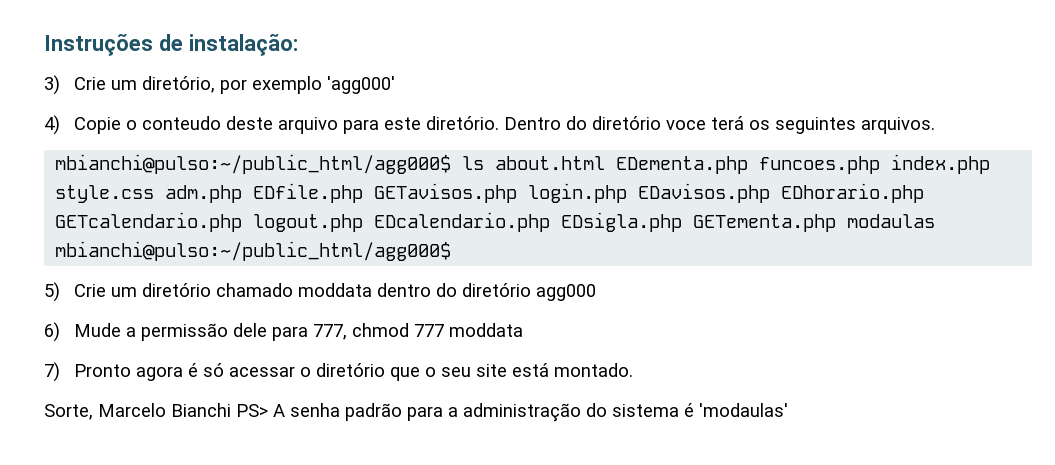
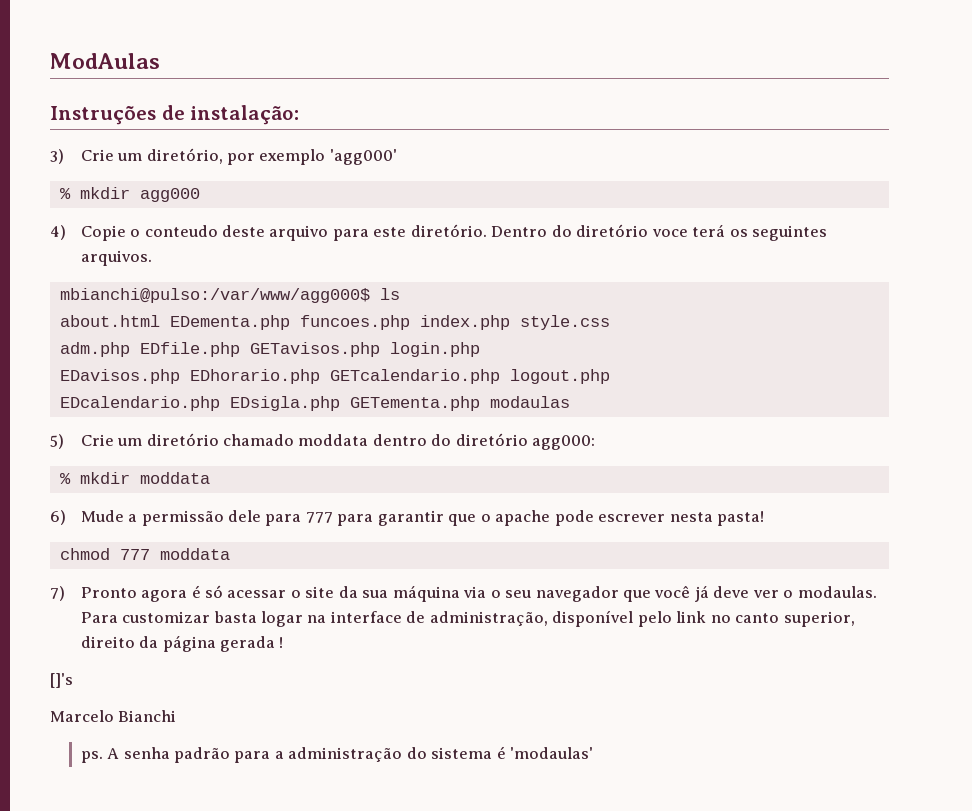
(44, 44) none -> [50,53,160,69] ModAulas //
(396, 85) none -> [59,187,200,202] // % mkdir agg000
[55,154,452,174] mbianchi@pulso:~/public_html/agg000$ -> [59,288,370,303] mbianchi@pulso:/var/www/agg000$
(485, 163) none -> (400, 294) //
(155, 194) none -> (610, 322) //
(628, 193) none -> (480, 349) //
(364, 223) none -> (610, 376) //
[55,241,452,261] mbianchi@pulso:~/public_html/agg000$ -> (570, 402) none
[536,284,597,301] agg000 -> [532,435,596,450] [59,472,210,484] agg000: // % mkdir moddata
[313,324,348,340] 777, -> [305,510,764,526] 777 para garantir que o apache pode escrever nesta pasta! //
[316,363,634,381] [44,404,93,420] diretório que o seu site está montado. // Sorte, -> [305,585,877,602] [80,610,855,627] [80,635,284,652] [50,673,73,688] site da sua máquina via o seu navegador que você já deve ver o modaulas. Para customizar basta logar na interface de administração, disponível pelo link no canto superior, direito da página gerada ! // []'s //
[236,404,268,417] PS> -> [80,751,103,763] // ps.

